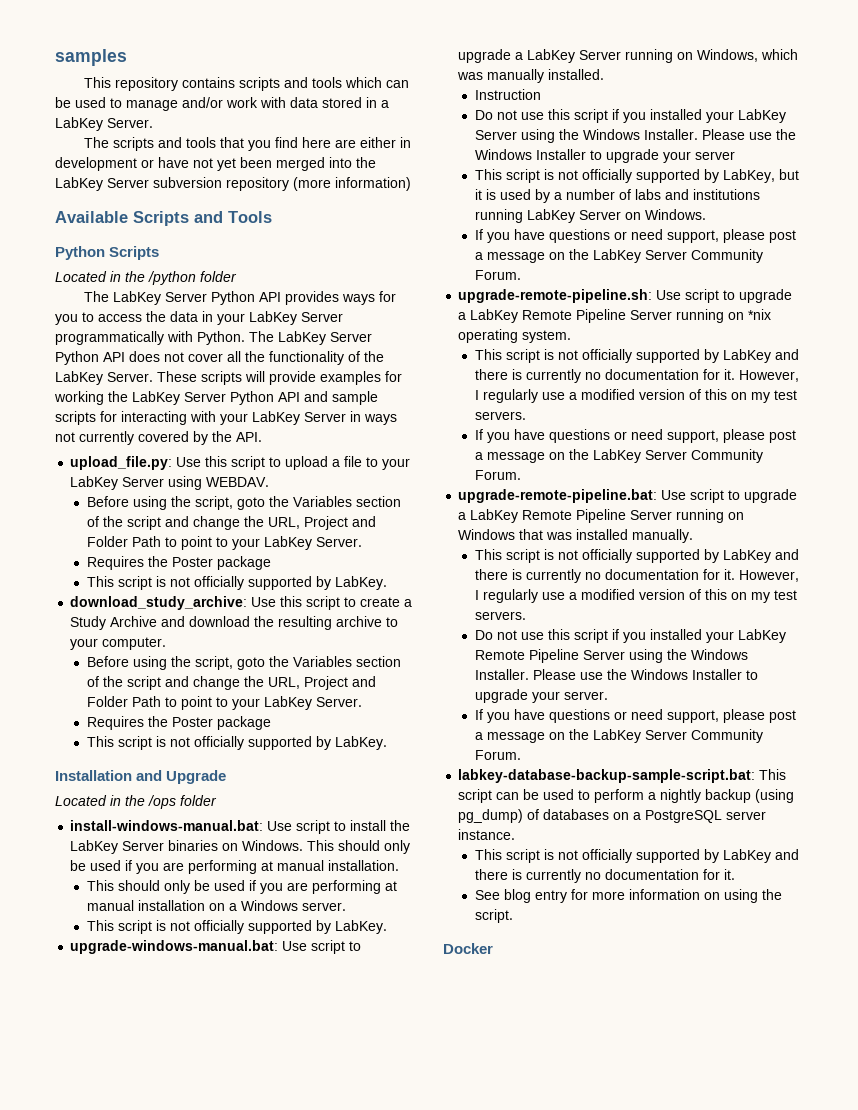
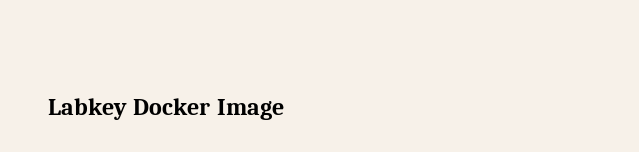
[55,49,127,66] [84,77,410,91] [55,97,389,111] [55,117,153,131] [84,137,412,151] [55,157,376,171] [55,177,411,191] [55,211,272,226] [55,246,160,260] [55,271,237,285] [84,291,397,305] [55,311,343,325] [55,331,372,345] [55,351,384,365] [55,371,402,385] [54,391,378,405] [55,411,397,425] [55,431,262,445] [70,456,411,470] [70,476,270,490] [87,496,402,510] [87,516,377,530] [87,536,363,550] [87,556,272,570] [87,576,388,590] [70,596,413,610] [70,616,399,630] [70,637,167,650] [87,656,402,670] [87,676,377,690] [87,696,363,710] [87,716,272,730] [87,736,388,750] [55,770,227,784] [55,795,217,809] [70,820,411,834] [70,840,411,854] [70,860,400,874] [87,880,398,894] [87,900,347,911] [87,920,388,934] [70,940,362,954] [458,49,799,63] [457,69,605,83] [475,89,542,100] [475,109,787,123] [475,129,797,143] [475,149,736,163] [475,169,800,183] [475,189,761,203] [475,209,707,223] [475,229,797,243] [475,249,764,263] [475,270,522,280] [458,289,793,303] [458,309,772,323] [458,329,572,343] [475,349,800,363] [475,369,800,383] [475,389,798,403] [475,411,527,420] [475,429,797,443] [475,449,764,463] [475,470,522,480] [458,489,798,503] [458,509,745,523] [458,529,694,543] [475,549,800,563] [475,569,800,583] [475,589,798,603] [475,611,527,620] [475,629,787,643] [475,649,749,663] [475,669,759,680] [475,689,609,703] [475,709,797,723] [475,729,764,743] [475,750,522,760] [458,769,787,783] [458,789,795,803] [458,809,767,823] [458,829,516,840] [475,849,800,863] [475,869,736,883] [475,889,783,903] [475,909,514,923] [443,943,493,954] samples // This repository contains scripts and tools which can be used to manage and/or work with data stored in a LabKey Server. // The scripts and tools that you find here are either in development or have not yet been merged into the LabKey Server subversion repository (more information) // Available Scripts and Tools // Python Scripts // Located in the /python folder // The LabKey Server Python API provides ways for you to access the data in your LabKey Server programmatically with Python. The LabKey Server Python API does not cover all the functionality of the LabKey Server. These scripts will provide examples for working the LabKey Server Python API and sample scripts for interacting with your LabKey Server in ways not currently covered by the API. // upload_file.py: Use this script to upload a file to your LabKey Server using WEBDAV. // Before using the script, goto the Variables section of the script and change the URL, Project and Folder Path to point to your LabKey Server. // Requires the Poster package // This script is not officially supported by LabKey. // download_study_archive: Use this script to create a Study Archive and download the resulting archive to your computer. // Before using the script, goto the Variables section of the script and change the URL, Project and Folder Path to point to your LabKey Server. // Requires the Poster package // This script is not officially supported by LabKey. // Installation and Upgrade // Located in the /ops folder // install-windows-manual.bat: Use script to install the LabKey Server binaries on Windows. This should only be used if you are performing at manual installation. // This should only be used if you are performing at manual installation on a Windows server. // This script is not officially supported by LabKey. // upgrade-windows-manual.bat: Use script to upgrade a LabKey Server running on Windows, which was manually installed. // Instruction // Do not use this script if you installed your LabKey Server using the Windows Installer. Please use the Windows Installer to upgrade your server // This script is not officially supported by LabKey, but it is used by a number of labs and institutions running LabKey Server on Windows. // If you have questions or need support, please post a message on the LabKey Server Community Forum. // upgrade-remote-pipeline.sh: Use script to upgrade a LabKey Remote Pipeline Server running on *nix operating system. // This script is not officially supported by LabKey and there is currently no documentation for it. However, I regularly use a modified version of this on my test servers. // If you have questions or need support, please post a message on the LabKey Server Community Forum. // upgrade-remote-pipeline.bat: Use script to upgrade a LabKey Remote Pipeline Server running on Windows that was installed manually. // This script is not officially supported by LabKey and there is currently no documentation for it. However, I regularly use a modified version of this on my test servers. // Do not use this script if you installed your LabKey Remote Pipeline Server using the Windows Installer. Please use the Windows Installer to upgrade your server. // If you have questions or need support, please post a message on the LabKey Server Community Forum. // labkey-database-backup-sample-script.bat: This script can be used to perform a nightly backup (using pg_dump) of databases on a PostgreSQL server instance. // This script is not officially supported by LabKey and there is currently no documentation for it. // See blog entry for more information on using the script. // Docker -> [48,98,284,120] Labkey Docker Image

